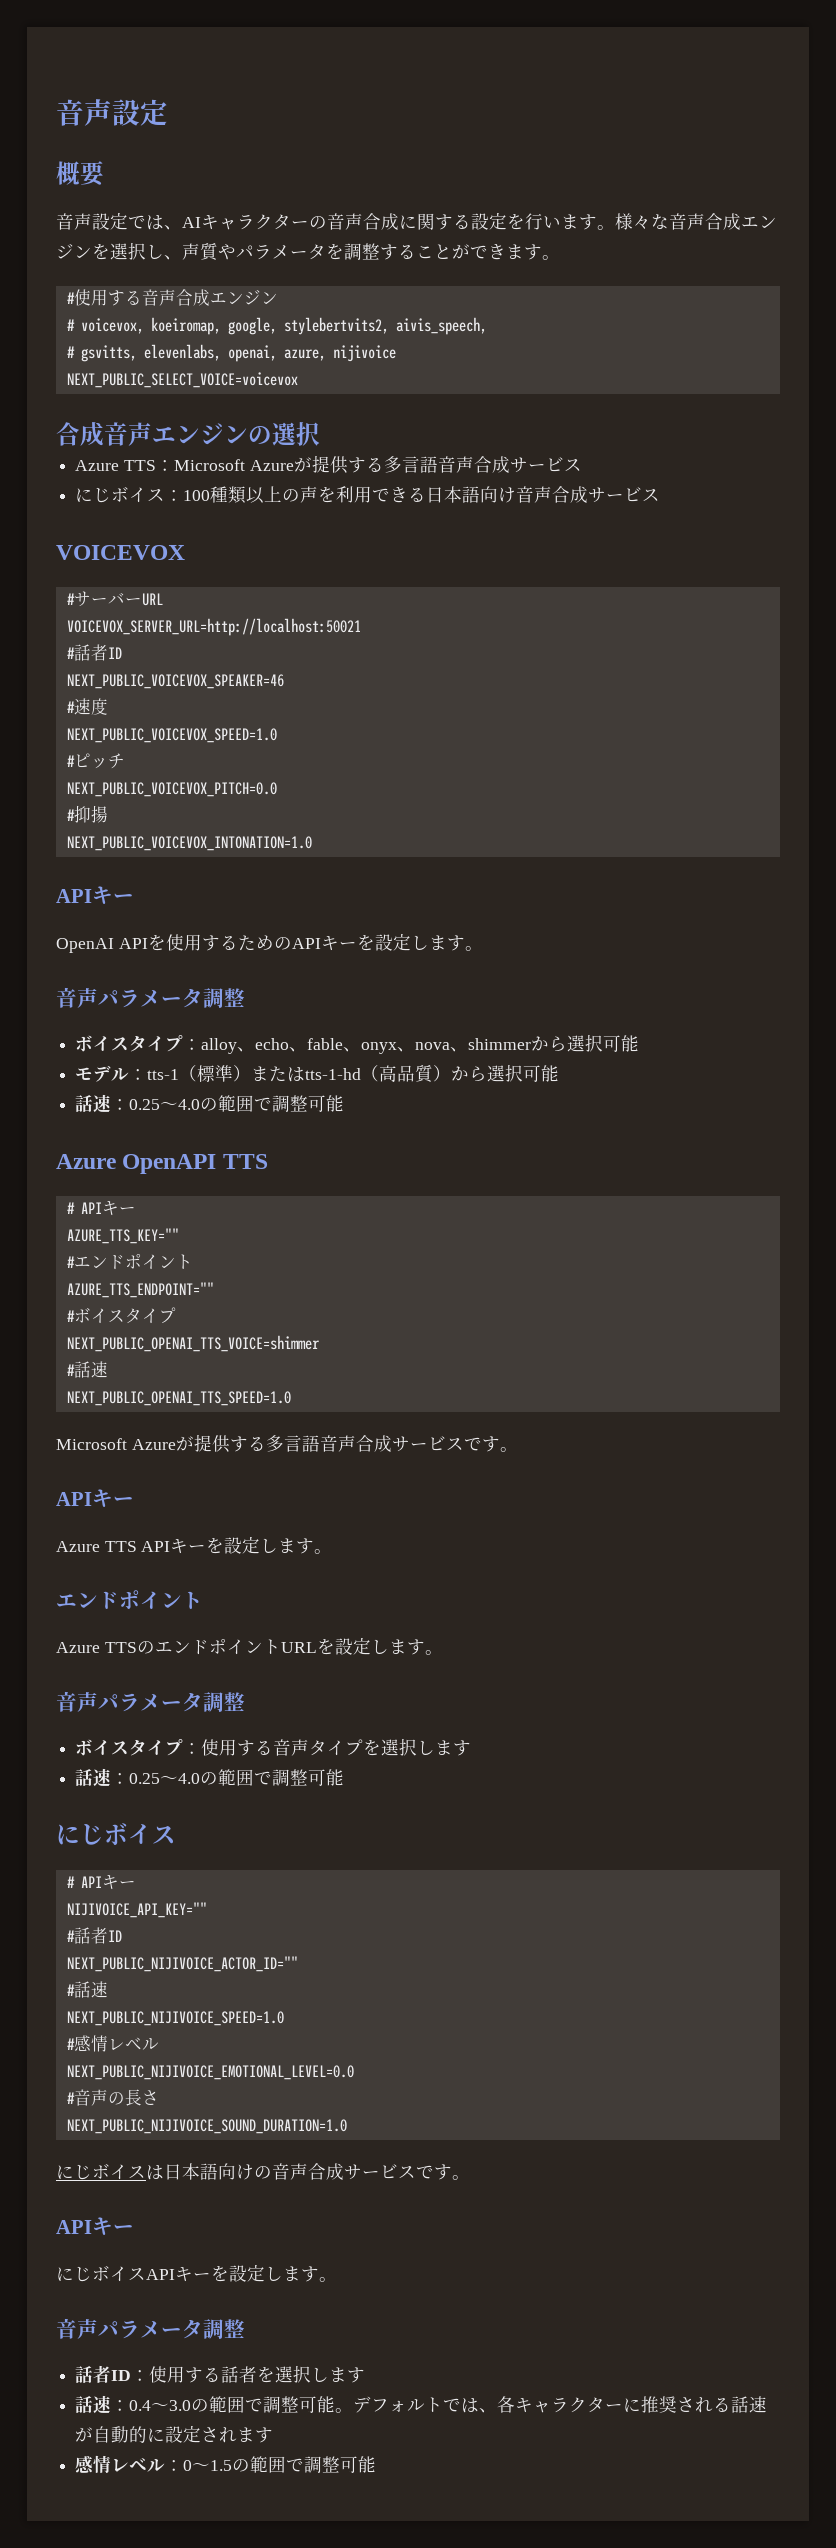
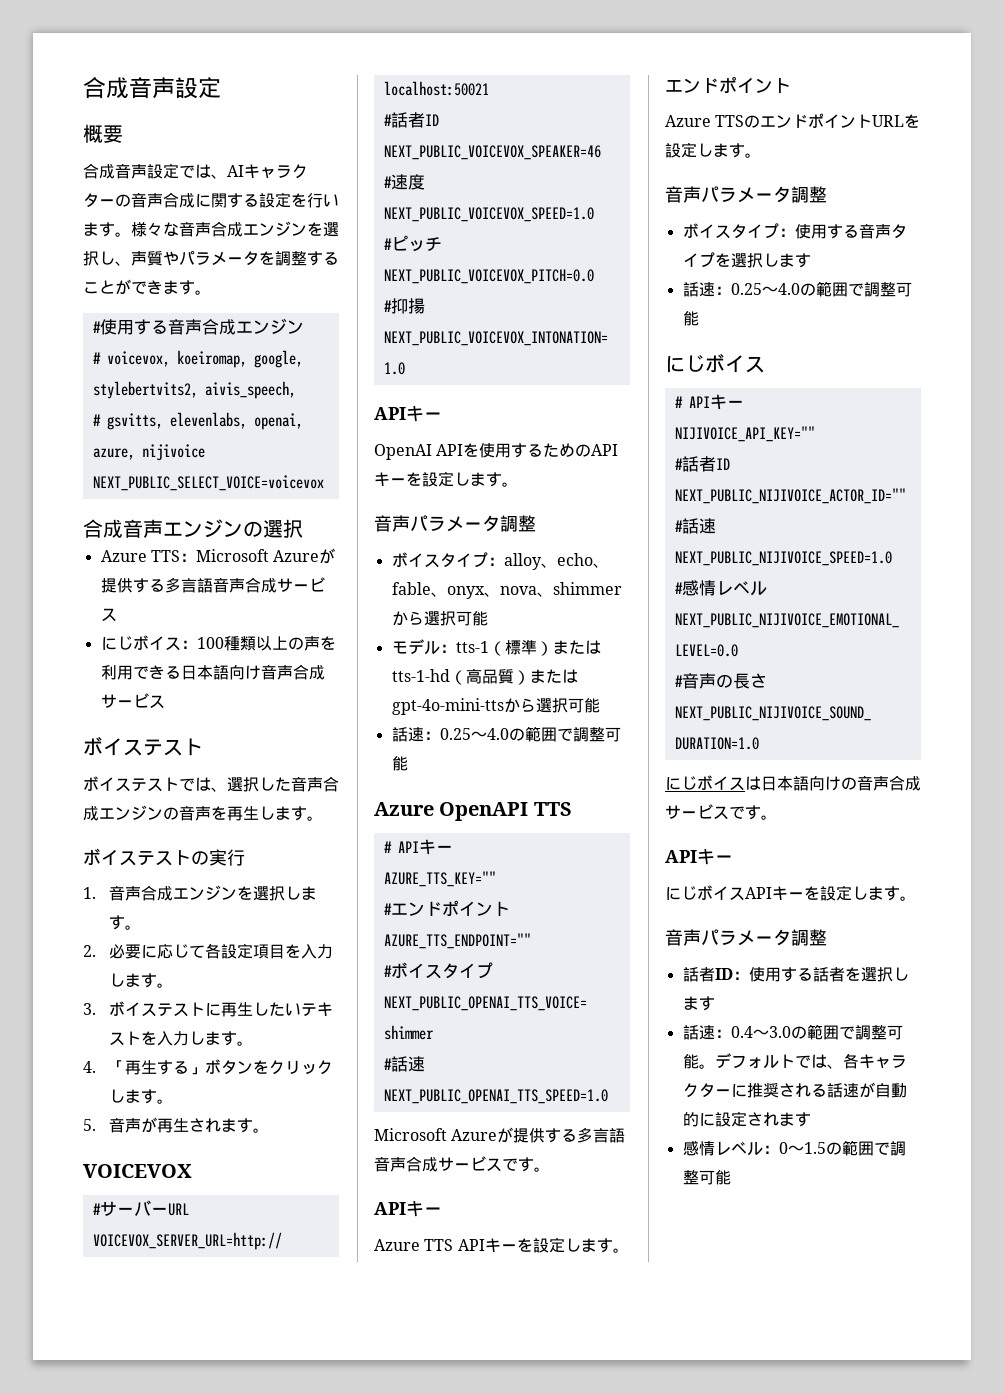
(56, 112) none -> [83,77,129,99] 合成
(105, 173) none -> [83,163,115,179] 合成
(661, 495) none -> [83,736,203,756] [83,776,339,792] [83,805,323,821] [83,848,245,866] [83,885,318,901] [109,915,142,930] [83,943,334,959] [109,973,174,988] [83,1001,334,1017] [109,1031,254,1046] [83,1059,334,1075] [109,1089,174,1104] [83,1117,270,1133] // ボイステスト // ボイステストでは、選択した音声合成エンジンの音声を再生します。 // ボイステストの実行 // 1.音声合成エンジンを選択します。 // 2.必要に応じて各設定項目を入力します。 // 3.ボイステストに再生したいテキストを入力します。 // 4.「再生する」ボタンをクリックします。 // 5.音声が再生されます。
(452, 1073) none -> [529,669,578,683] [391,698,504,715] またはgpt-4o-mini-tts

